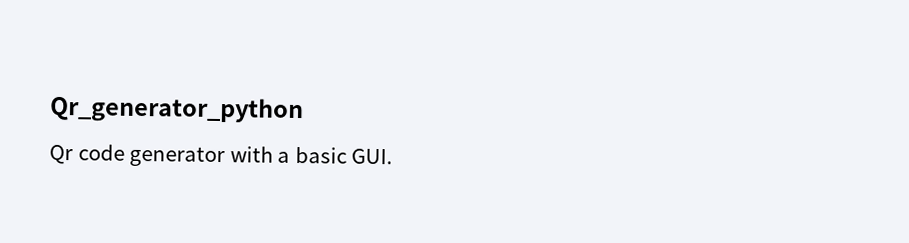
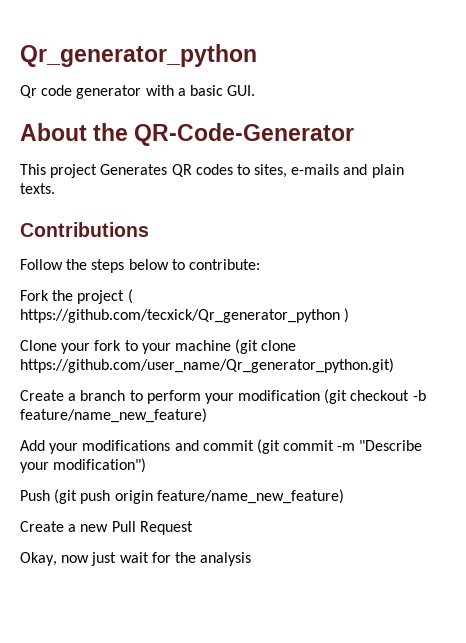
(394, 156) none -> [20,123,355,146] [20,164,404,178] [20,183,55,194] [20,222,149,237] [20,259,260,273] [20,289,133,304] [20,308,350,323] [20,339,297,354] [20,358,394,373] [20,389,426,404] [20,408,207,423] [20,439,423,454] [20,458,147,473] [20,489,344,504] [20,521,193,535] [20,552,252,566] // About the QR-Code-Generator // This project Generates QR codes to sites, e-mails and plain texts. // Contributions // Follow the steps below to contribute: // Fork the project ( https://github.com/tecxick/Qr_generator_python ) // Clone your fork to your machine (git clone https://github.com/user_name/Qr_generator_python.git) // Create a branch to perform your modification (git checkout -b feature/name_new_feature) // Add your modifications and commit (git commit -m "Describe your modification") // Push (git push origin feature/name_new_feature) // Create a new Pull Request // Okay, now just wait for the analysis

